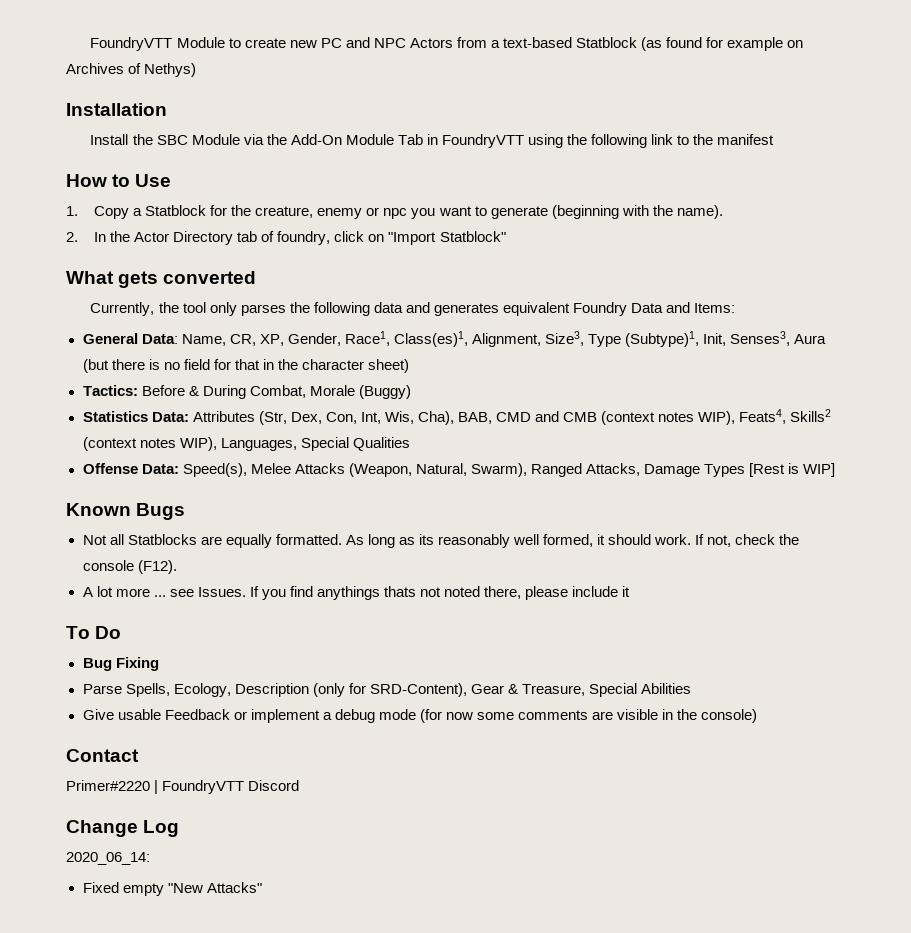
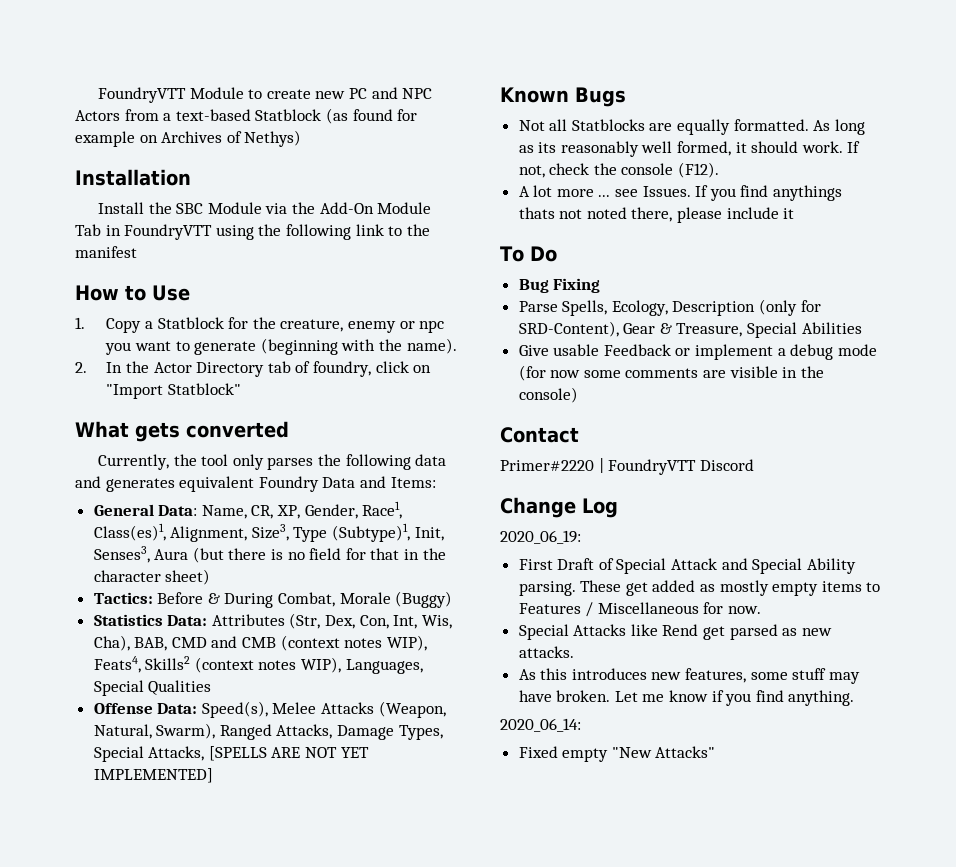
[704,463,836,477] Types [Rest is WIP] -> [398,725,443,740] [93,746,369,762] [93,768,213,783] Types, Special Attacks, [SPELLS ARE NOT YET IMPLEMENTED]
(180, 828) none -> [500,530,581,544] [518,558,856,574] [518,580,881,596] [518,602,762,617] [518,624,832,640] [518,646,574,658] [518,668,860,684] [518,690,855,706] // 2020_06_19: // First Draft of Special Attack and Special Ability parsing. These get added as mostly empty items to Features / Miscellaneous for now. // Special Attacks like Rend get parsed as new attacks. // As this introduces new features, some stuff may have broken. Let me know if you find anything.

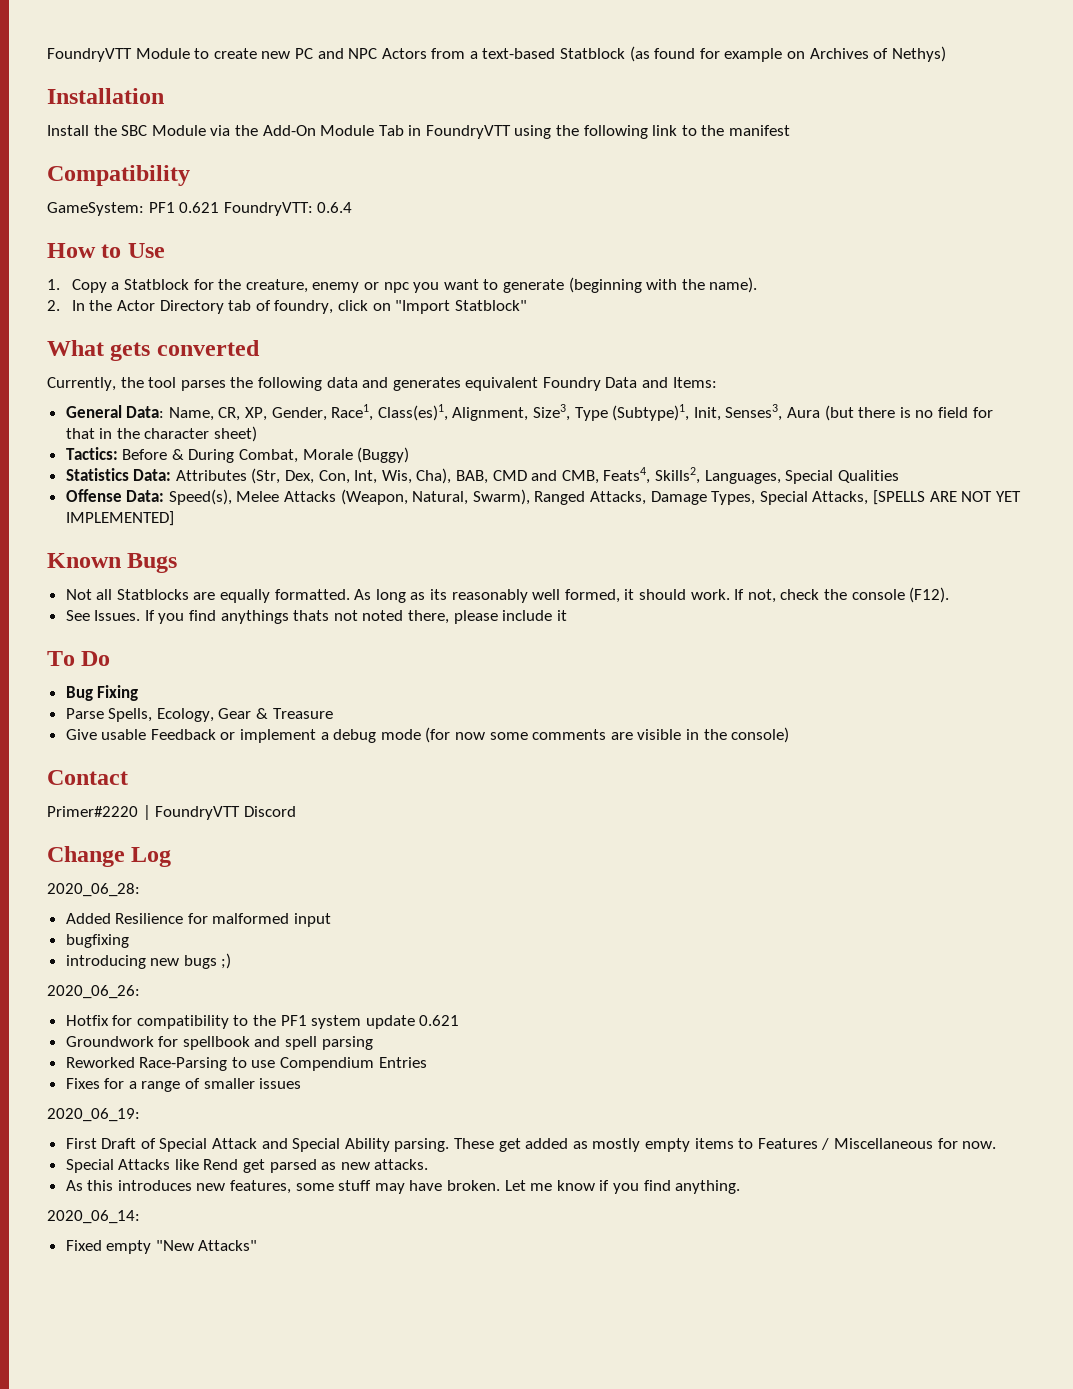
(137, 252) none -> [47,165,190,186] [47,202,353,216] // Compatibility // GameSystem: PF1 0.621 FoundryVTT: 0.6.4
[232,454,264,470] only -> (177, 382) none
[242,635,427,651] [93,656,342,673] CMB (context notes WIP), Feats4, Skills2 (context notes WIP), -> [561,467,700,484] CMB, Feats4, Skills2,
[518,185,639,197] A lot more ... see -> [65,610,90,621] See
[672,299,821,316] [518,321,862,338] Description (only for SRD-Content), Gear & Treasure, Special Abilities -> [218,708,333,719] Gear & Treasure
(618, 508) none -> [47,883,140,897] [65,913,332,927] [65,934,129,948] [65,953,232,969] [47,985,140,999] [65,1015,460,1029] [65,1036,373,1050] [65,1057,427,1071] [65,1078,302,1092] // 2020_06_28: // Added Resilience for malformed input // bugfixing // introducing new bugs ;) // 2020_06_26: // Hotfix for compatibility to the PF1 system update 0.621 // Groundwork for spellbook and spell parsing // Reworked Race-Parsing to use Compendium Entries // Fixes for a range of smaller issues

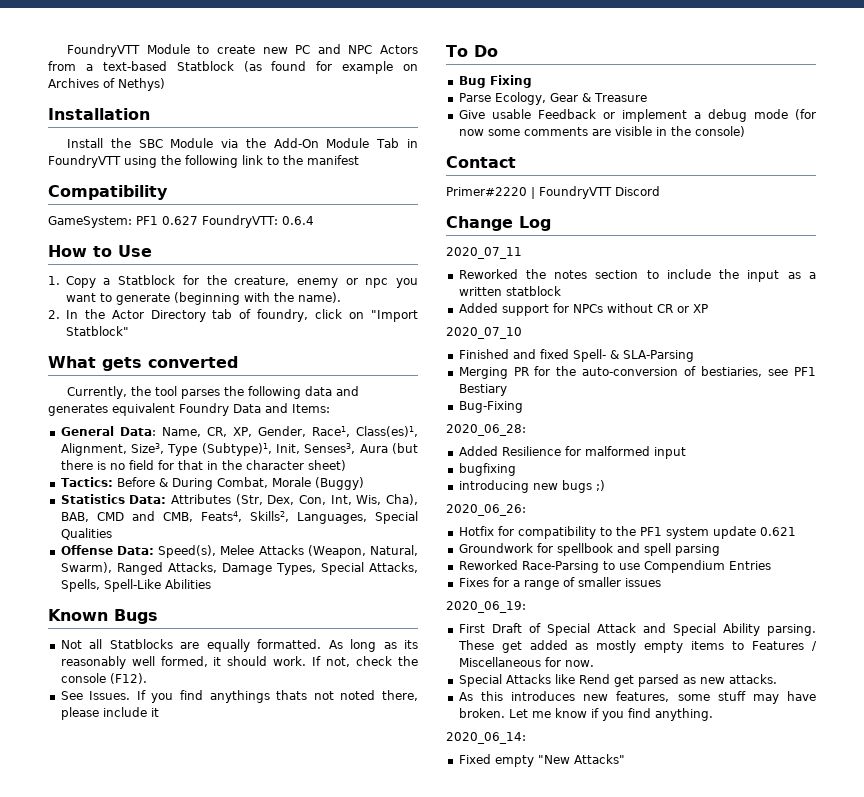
[179,202,220,213] 0.621 -> [162,216,198,225] 0.627
[872,490,1021,505] [65,511,174,526] [SPELLS ARE NOT YET IMPLEMENTED] -> [60,579,211,592] Spells, Spell-Like Abilities
[108,708,153,722] Spells, -> (491, 97) none
(172, 857) none -> [446,247,522,259] [458,269,817,282] [458,286,561,296] [458,303,708,316] [446,327,522,339] [458,349,694,362] [458,366,816,379] [458,384,507,396] [458,401,523,413] // 2020_07_11 // Reworked the notes section to include the input as a written statblock // Added support for NPCs without CR or XP // 2020_07_10 // Finished and fixed Spell- & SLA-Parsing // Merging PR for the auto-conversion of bestiaries, see PF1 Bestiary // Bug-Fixing

